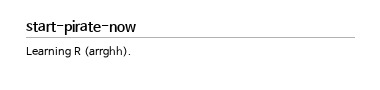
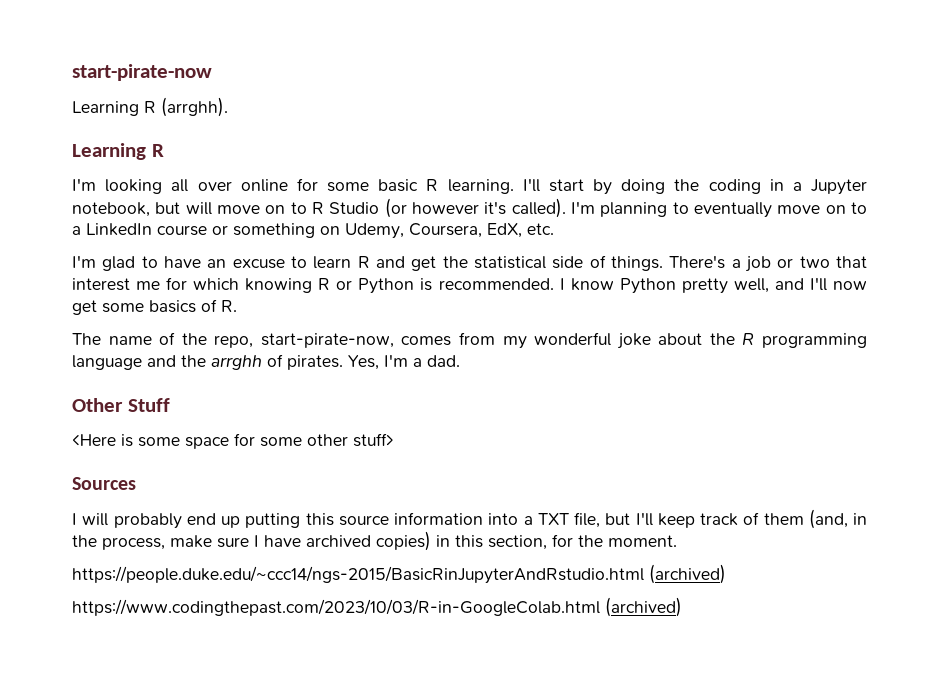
(131, 52) none -> [72,143,164,160] [72,178,867,195] [72,198,868,218] [72,223,554,239] [72,255,868,272] [72,277,867,294] [72,299,237,315] [72,332,867,349] [72,354,460,370] [72,398,170,412] [72,433,394,449] [72,477,136,490] [72,509,867,529] [72,531,677,551] [72,564,726,584] [72,597,682,617] // Learning R // I'm looking all over online for some basic R learning. I'll start by doing the coding in a Jupyter notebook, but will move on to R Studio (or however it's called). I'm planning to eventually move on to a LinkedIn course or something on Udemy, Coursera, EdX, etc. // I'm glad to have an excuse to learn R and get the statistical side of things. There's a job or two that interest me for which knowing R or Python is recommended. I know Python pretty well, and I'll now get some basics of R. // The name of the repo, start-pirate-now, comes from my wonderful joke about the R programming language and the arrghh of pirates. Yes, I'm a dad. // Other Stuff // <Here is some space for some other stuff> // Sources // I will probably end up putting this source information into a TXT file, but I'll keep track of them (and, in the process, make sure I have archived copies) in this section, for the moment. // https://people.duke.edu/~ccc14/ngs-2015/BasicRinJupyterAndRstudio.html (archived) // https://www.codingthepast.com/2023/10/03/R-in-GoogleColab.html (archived)

